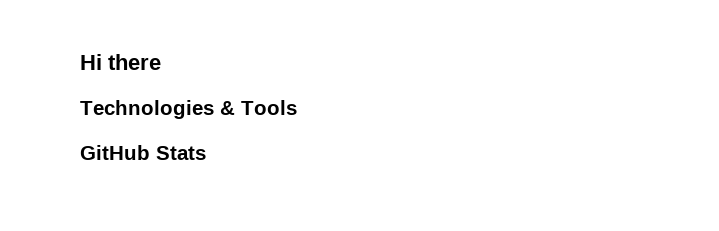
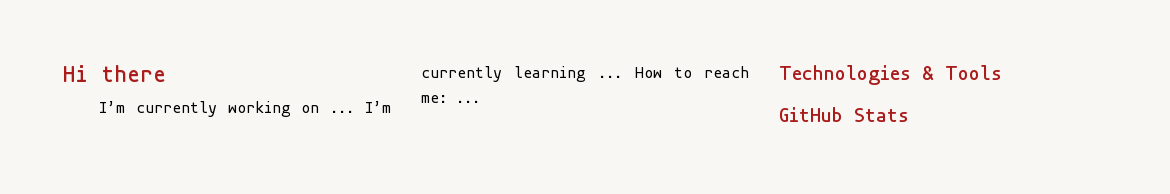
(161, 62) none -> [98,101,391,117] [421,66,749,82] [421,95,480,103] // I’m currently working on ... I’m currently learning ... How to reach me: ...

